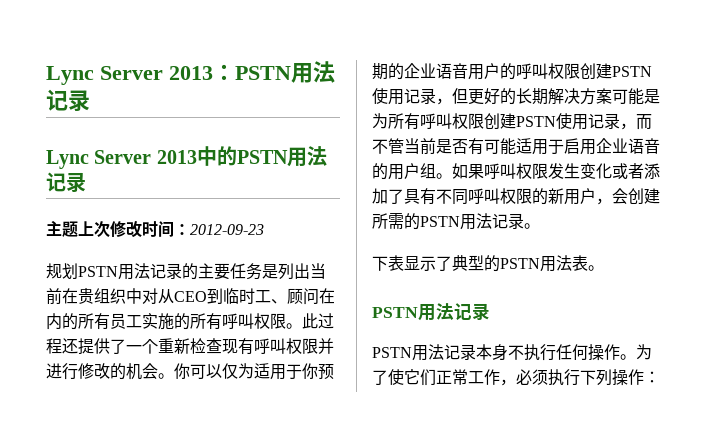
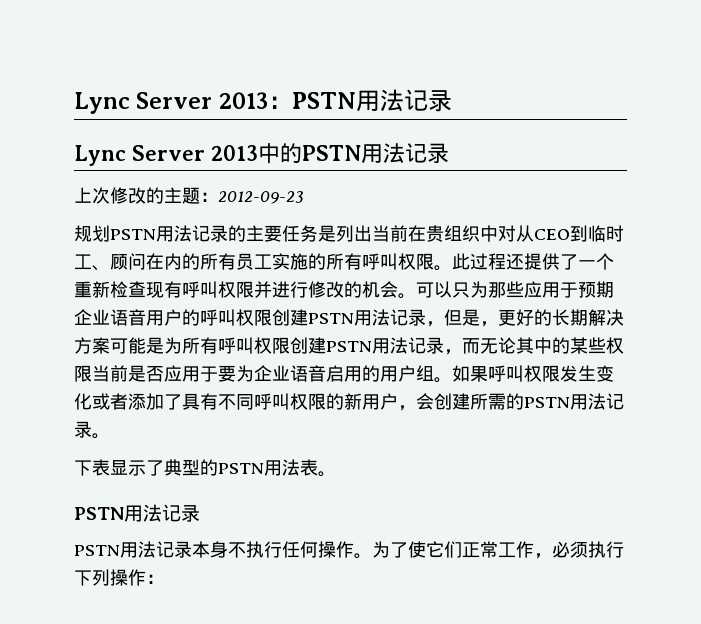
[46,220,78,237] 主题 -> (449, 153) none
[142,221,174,237] 时间 -> [146,187,200,204] 的主题
[174,363,334,380] [372,63,404,80] 你可以仅为适用于你预期的 -> [416,281,614,298] 可以只为那些应用于预期
[372,88,404,105] 使用 -> [354,309,390,326] 用法
(468, 96) none -> [462,309,498,327] 是，
[556,113,588,130] 使用 -> [372,337,408,354] 用法
[372,138,660,155] 不管当前是否有可能适用于启用企业语音 -> [480,337,624,354] [74,365,362,382] 无论其中的某些权限当前是否应用于要为企业语音启用

